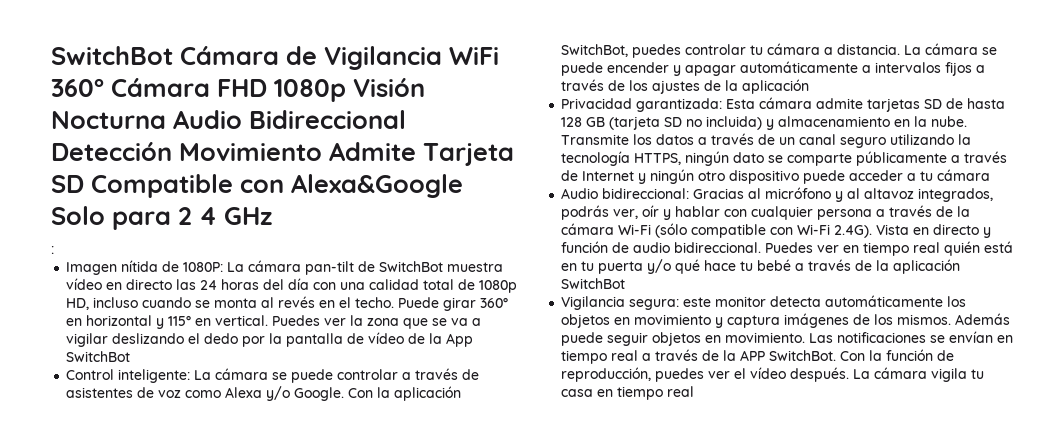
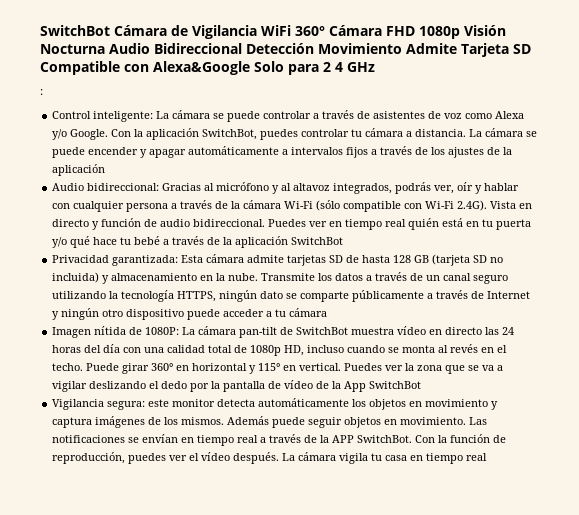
(54, 250) none -> [52,110,525,122] [52,128,538,140] [52,146,513,158] [52,164,106,176] [52,182,520,194] [52,200,533,212] [52,218,532,230] [52,236,344,248] [52,254,504,266] [52,272,509,284] [52,290,531,302] [52,308,328,320] // Control inteligente: La cámara se puede controlar a través de asistentes de voz como Alexa y/o Google. Con la aplicación SwitchBot, puedes controlar tu cámara a distancia. La cámara se puede encender y apagar automáticamente a intervalos fijos a través de los ajustes de la aplicación // Audio bidireccional: Gracias al micrófono y al altavoz integrados, podrás ver, oír y hablar con cualquier persona a través de la cámara Wi-Fi (sólo compatible con Wi-Fi 2.4G). Vista en directo y función de audio bidireccional. Puedes ver en tiempo real quién está en tu puerta y/o qué hace tu bebé a través de la aplicación SwitchBot // Privacidad garantizada: Esta cámara admite tarjetas SD de hasta 128 GB (tarjeta SD no incluida) y almacenamiento en la nube. Transmite los datos a través de un canal seguro utilizando la tecnología HTTPS, ningún dato se comparte públicamente a través de Internet y ningún otro dispositivo puede acceder a tu cámara
[66,368,480,383] [66,386,462,401] [561,43,998,58] [561,61,986,76] [561,79,810,94] [561,97,1006,112] [561,116,968,130] [561,133,972,148] [561,151,1008,166] [561,169,991,184] [561,187,994,202] [561,205,971,220] [561,223,992,238] [561,241,1014,256] [561,259,961,274] [561,278,626,289] // Control inteligente: La cámara se puede controlar a través de asistentes de voz como Alexa y/o Google. Con la aplicación SwitchBot, puedes controlar tu cámara a distancia. La cámara se puede encender y apagar automáticamente a intervalos fijos a través de los ajustes de la aplicación // Privacidad garantizada: Esta cámara admite tarjetas SD de hasta 128 GB (tarjeta SD no incluida) y almacenamiento en la nube. Transmite los datos a través de un canal seguro utilizando la tecnología HTTPS, ningún dato se comparte públicamente a través de Internet y ningún otro dispositivo puede acceder a tu cámara // Audio bidireccional: Gracias al micrófono y al altavoz integrados, podrás ver, oír y hablar con cualquier persona a través de la cámara Wi-Fi (sólo compatible con Wi-Fi 2.4G). Vista en directo y función de audio bidireccional. Puedes ver en tiempo real quién está en tu puerta y/o qué hace tu bebé a través de la aplicación SwitchBot -> (422, 385) none

